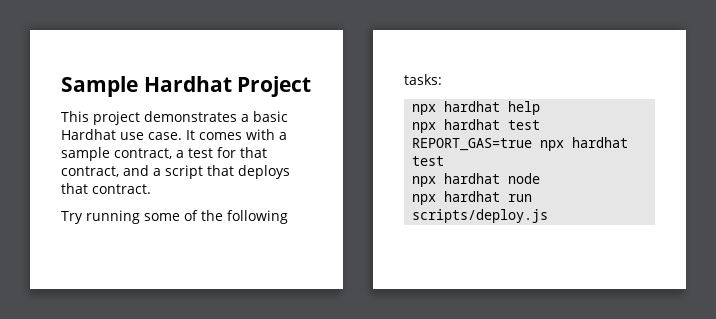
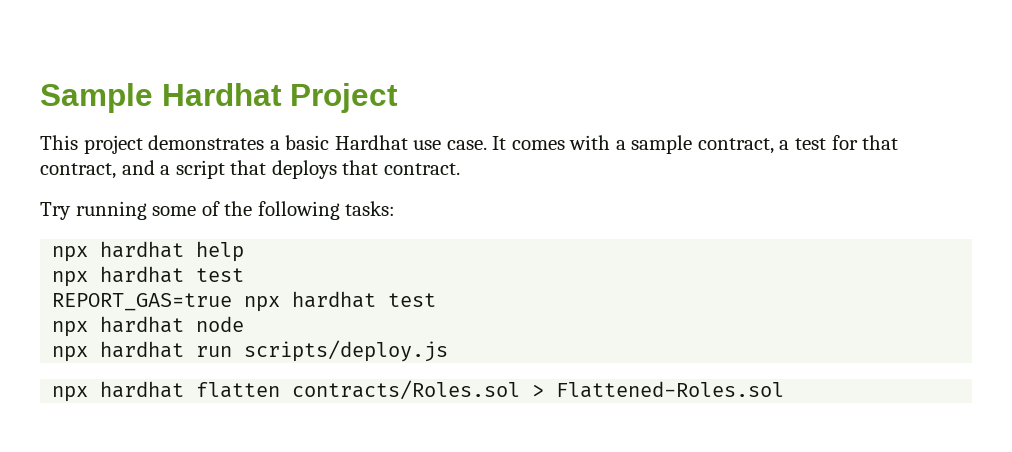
(549, 216) none -> [52,380,785,402] // npx hardhat flatten contracts/Roles.sol > Flattened-Roles.sol

